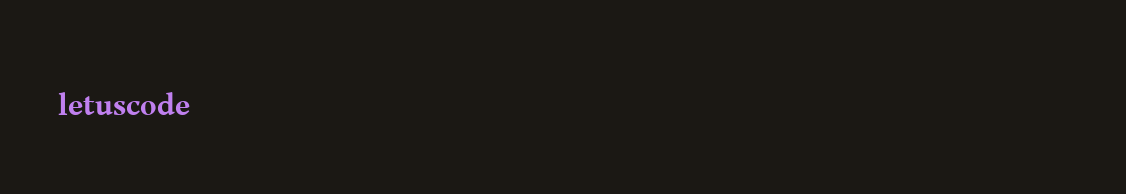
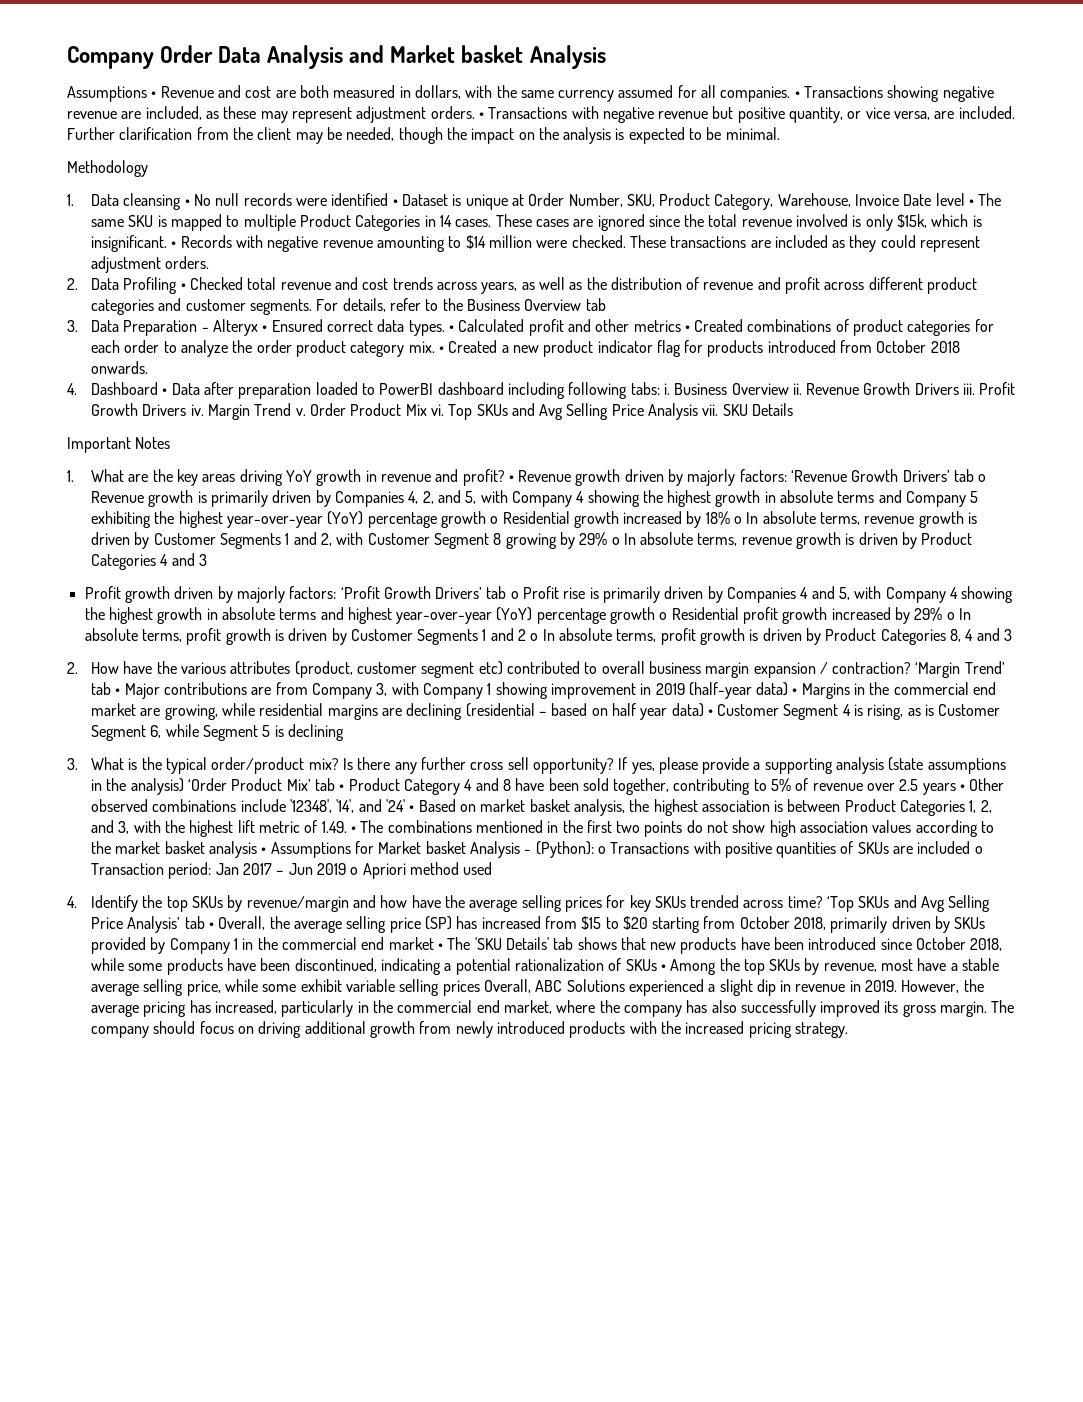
[58,92,190,115] letuscode -> [67,45,606,69] [67,85,994,102] [67,106,1015,123] [67,127,780,144] [67,160,148,177] [67,193,1002,210] [91,214,982,231] [91,235,981,252] [91,256,210,273] [67,277,978,294] [91,298,606,315] [67,319,994,336] [91,340,960,357] [91,361,149,374] [67,382,1016,399] [91,403,794,420] [67,437,171,453] [67,469,987,486] [91,490,979,507] [91,511,978,528] [91,532,973,549] [91,553,207,570] [84,586,1014,603] [84,607,971,624] [84,628,1012,645] [67,661,1005,678] [91,682,997,699] [91,703,1001,720] [91,724,344,741] [67,757,1006,774] [91,778,1005,795] [91,799,992,816] [91,820,995,837] [91,841,983,858] [91,862,493,879] [67,895,991,912] [91,916,986,933] [91,937,1003,954] [91,958,1000,975] [91,979,984,996] [91,1000,1015,1017] [91,1021,848,1038] Company Order Data Analysis and Market basket Analysis // Assumptions • Revenue and cost are both measured in dollars, with the same currency assumed for all companies. • Transactions showing negative revenue are included, as these may represent adjustment orders. • Transactions with negative revenue but positive quantity, or vice versa, are included. Further clarification from the client may be needed, though the impact on the analysis is expected to be minimal. // Methodology // 1. Data cleansing • No null records were identified • Dataset is unique at Order Number, SKU, Product Category, Warehouse, Invoice Date level • The same SKU is mapped to multiple Product Categories in 14 cases. These cases are ignored since the total revenue involved is only $15k, which is insignificant. • Records with negative revenue amounting to $14 million were checked. These transactions are included as they could represent adjustment orders. // 2. Data Profiling • Checked total revenue and cost trends across years, as well as the distribution of revenue and profit across different product categories and customer segments. For details, refer to the Business Overview tab // 3. Data Preparation - Alteryx • Ensured correct data types. • Calculated profit and other metrics • Created combinations of product categories for each order to analyze the order product category mix. • Created a new product indicator flag for products introduced from October 2018 onwards. // 4. Dashboard • Data after preparation loaded to PowerBI dashboard including following tabs: i. Business Overview ii. Revenue Growth Drivers iii. Profit Growth Drivers iv. Margin Trend v. Order Product Mix vi. Top SKUs and Avg Selling Price Analysis vii. SKU Details // Important Notes // 1. What are the key areas driving YoY growth in revenue and profit? • Revenue growth driven by majorly factors: ‘Revenue Growth Drivers’ tab o Revenue growth is primarily driven by Companies 4, 2, and 5, with Company 4 showing the highest growth in absolute terms and Company 5 exhibiting the highest year-over-year (YoY) percentage growth o Residential growth increased by 18% o In absolute terms, revenue growth is driven by Customer Segments 1 and 2, with Customer Segment 8 growing by 29% o In absolute terms, revenue growth is driven by Product Categories 4 and 3 // Profit growth driven by majorly factors: ‘Profit Growth Drivers’ tab o Profit rise is primarily driven by Companies 4 and 5, with Company 4 showing the highest growth in absolute terms and highest year-over-year (YoY) percentage growth o Residential profit growth increased by 29% o In absolute terms, profit growth is driven by Customer Segments 1 and 2 o In absolute terms, profit growth is driven by Product Categories 8, 4 and 3 // 2. How have the various attributes (product, customer segment etc) contributed to overall business margin expansion / contraction? ‘Margin Trend’ tab • Major contributions are from Company 3, with Company 1 showing improvement in 2019 (half-year data) • Margins in the commercial end market are growing, while residential margins are declining (residential – based on half year data) • Customer Segment 4 is rising, as is Customer Segment 6, while Segment 5 is declining // 3. What is the typical order/product mix? Is there any further cross sell opportunity? If yes, please provide a supporting analysis (state assumptions in the analysis) ‘Order Product Mix’ tab • Product Category 4 and 8 have been sold together, contributing to 5% of revenue over 2.5 years • Other observed combinations include '12348', '14', and '24' • Based on market basket analysis, the highest association is between Product Categories 1, 2, and 3, with the highest lift metric of 1.49. • The combinations mentioned in the first two points do not show high association values according to the market basket analysis • Assumptions for Market basket Analysis - (Python): o Transactions with positive quantities of SKUs are included o Transaction period: Jan 2017 – Jun 2019 o Apriori method used // 4. Identify the top SKUs by revenue/margin and how have the average selling prices for key SKUs trended across time? ‘Top SKUs and Avg Selling Price Analysis’ tab • Overall, the average selling price (SP) has increased from $15 to $20 starting from October 2018, primarily driven by SKUs provided by Company 1 in the commercial end market • The 'SKU Details' tab shows that new products have been introduced since October 2018, while some products have been discontinued, indicating a potential rationalization of SKUs • Among the top SKUs by revenue, most have a stable average selling price, while some exhibit variable selling prices Overall, ABC Solutions experienced a slight dip in revenue in 2019. However, the average pricing has increased, particularly in the commercial end market, where the company has also successfully improved its gross margin. The company should focus on driving additional growth from newly introduced products with the increased pricing strategy.

